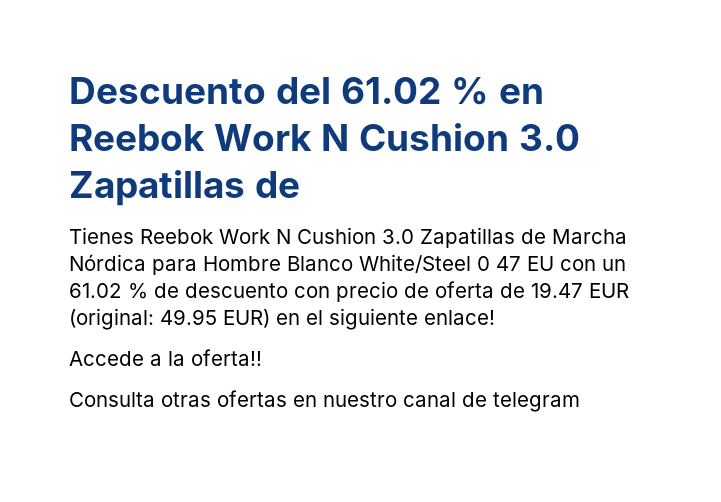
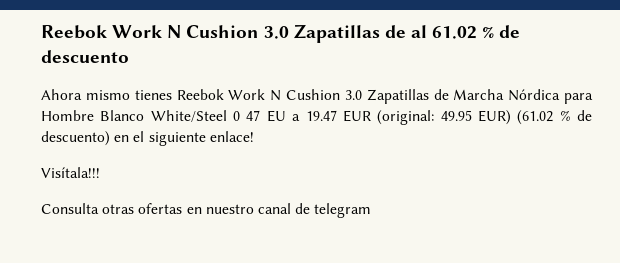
[69,77,544,105] [69,123,580,151] [69,170,300,206] [69,227,134,244] Descuento del 61.02 % en Reebok Work N Cushion 3.0 Zapatillas de // Tienes -> [41,24,521,43] [41,50,129,63] [41,89,172,100] Reebok Work N Cushion 3.0 Zapatillas de al 61.02 % de descuento // Ahora mismo tienes
[560,259,626,271] [69,281,525,302] con un 61.02 % de descuento con precio de oferta de -> [292,114,301,121] a
(270, 318) none -> [517,110,592,125] [41,131,110,146] (61.02 % de descuento)
[69,349,262,366] Accede a la oferta!! -> [41,167,100,178] Visítala!!!

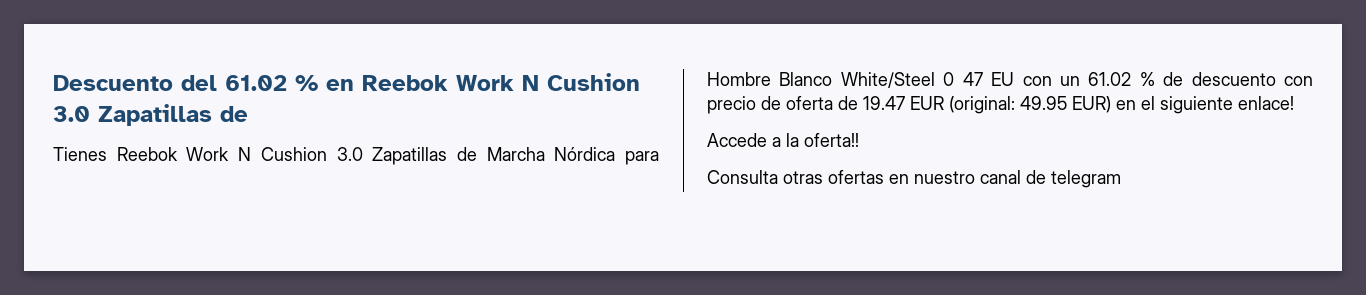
[41,24,521,43] [41,50,129,63] [41,89,172,100] Reebok Work N Cushion 3.0 Zapatillas de al 61.02 % de descuento // Ahora mismo tienes -> [53,73,640,91] [53,104,248,126] [53,147,107,161] Descuento del 61.02 % en Reebok Work N Cushion 3.0 Zapatillas de // Tienes
[292,114,301,121] a -> [1022,72,1313,86] [707,96,858,114] con un 61.02 % de descuento con precio de oferta de
[517,110,592,125] [41,131,110,146] (61.02 % de descuento) -> (1111, 104) none
[41,167,100,178] Visítala!!! -> [707,133,859,147] Accede a la oferta!!

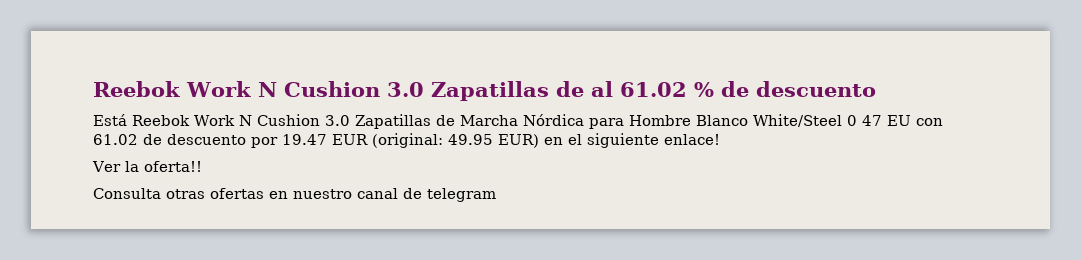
[53,73,640,91] [53,104,248,126] [53,147,107,161] Descuento del 61.02 % en Reebok Work N Cushion 3.0 Zapatillas de // Tienes -> [93,81,876,101] [93,114,127,126] Reebok Work N Cushion 3.0 Zapatillas de al 61.02 % de descuento // Está
[1059,72,1313,86] [707,96,858,114] un 61.02 % de descuento con precio de oferta de -> [93,134,278,148] 61.02 de descuento por
[707,133,781,147] Accede a -> [92,161,121,172] Ver

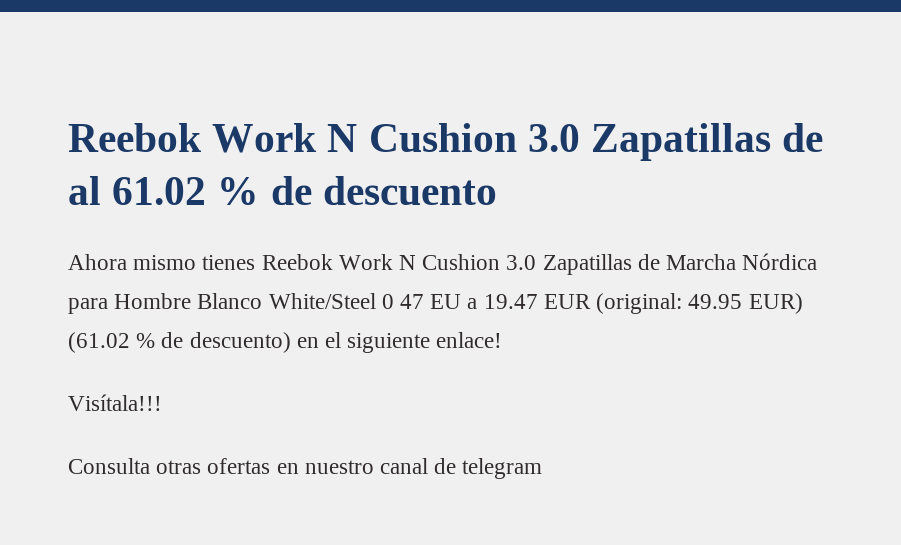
[93,114,127,126] Está -> [68,254,256,270] Ahora mismo tienes
[915,118,943,126] [93,134,278,148] con 61.02 de descuento por -> [467,298,478,309] a
(539, 141) none -> [68,332,291,353] (61.02 % de descuento)
[92,161,202,172] Ver la oferta!! -> [68,394,162,411] Visítala!!!

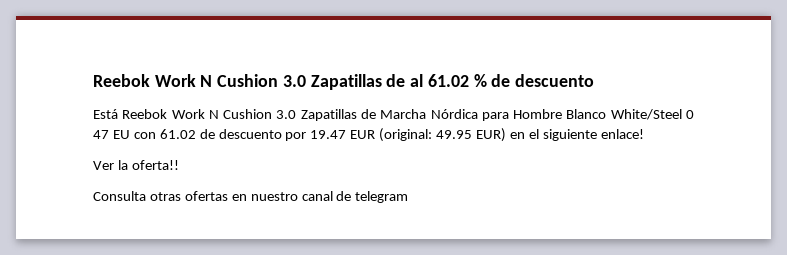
[68,254,256,270] Ahora mismo tienes -> [93,109,118,119] Está
[467,298,478,309] a -> [133,129,307,141] con 61.02 de descuento por
[68,332,291,353] (61.02 % de descuento) -> (507, 135) none
[68,394,162,411] Visítala!!! -> [93,160,179,170] Ver la oferta!!

